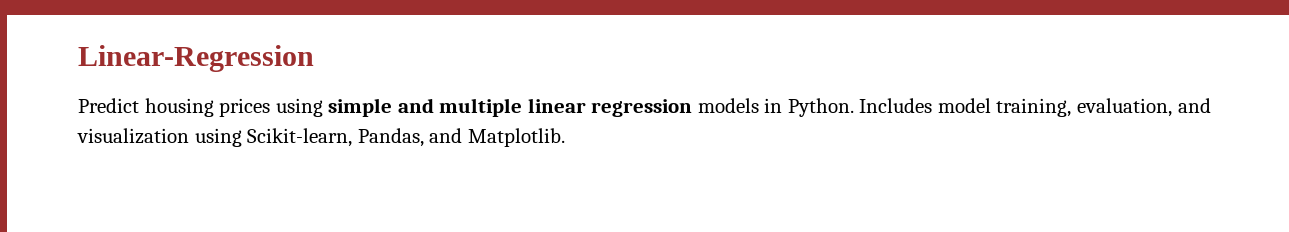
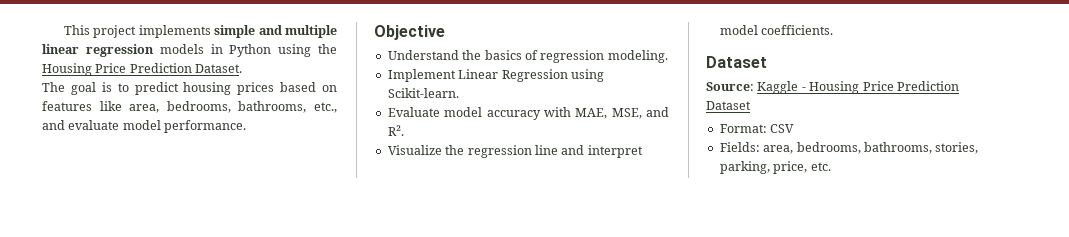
[78,45,314,72] [78,98,323,117] Linear-Regression // Predict housing prices using -> [63,25,211,38] This project implements
[787,98,1211,117] [77,128,565,147] Python. Includes model training, evaluation, and visualization using Scikit-learn, Pandas, and Matplotlib. -> [229,44,338,57] [42,63,243,76] [42,82,337,95] [42,101,337,113] [42,120,247,133] [374,25,445,40] [387,50,668,63] [387,69,604,82] [387,88,459,98] [387,107,669,120] [387,125,404,136] [387,145,643,158] [719,25,834,35] [706,56,767,68] [706,81,959,94] [706,101,751,110] [719,124,795,133] [719,142,979,154] [719,161,831,174] Python using the Housing Price Prediction Dataset. // The goal is to predict housing prices based on features like area, bedrooms, bathrooms, etc., and evaluate model performance. // Objective // Understand the basics of regression modeling. // Implement Linear Regression using Scikit-learn. // Evaluate model accuracy with MAE, MSE, and R². // Visualize the regression line and interpret model coefficients. // Dataset // Source: Kaggle - Housing Price Prediction Dataset // Format: CSV // Fields: area, bedrooms, bathrooms, stories, parking, price, etc.

